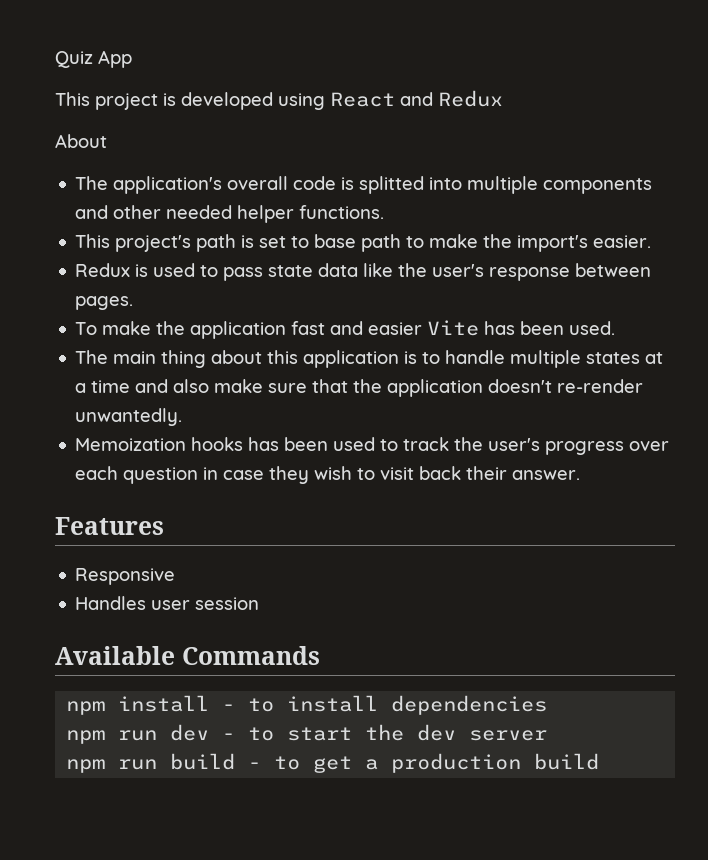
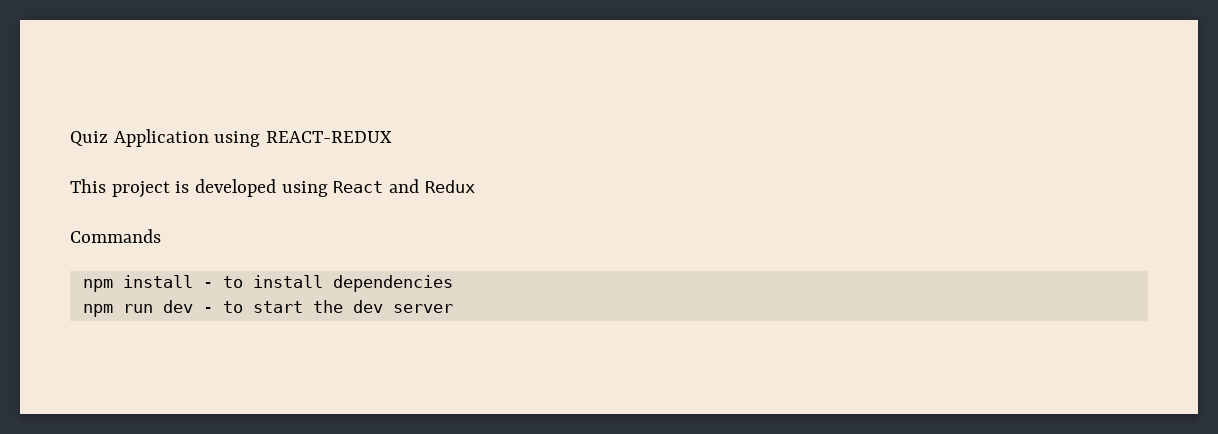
[98,50,132,68] App -> [113,129,393,147] Application using REACT-REDUX
[55,134,107,148] [75,176,653,194] [75,205,385,223] [75,234,652,252] [75,263,652,281] [75,296,134,310] [75,320,616,339] [75,350,664,368] [75,379,644,397] [75,408,183,426] [75,437,670,455] [75,466,581,484] [55,517,164,535] [75,568,176,585] [75,596,260,610] [55,646,175,665] About // The application's overall code is splitted into multiple components and other needed helper functions. // This project's path is set to base path to make the import's easier. // Redux is used to pass state data like the user's response between pages. // To make the application fast and easier Vite has been used. // The main thing about this application is to handle multiple states at a time and also make sure that the application doesn't re-render unwantedly. // Memoization hooks has been used to track the user's progress over each question in case they wish to visit back their answer. // Features // Responsive // Handles user session // Available -> (475, 186) none
[66,753,600,773] // npm run build - to get a production build -> (453, 308) none

